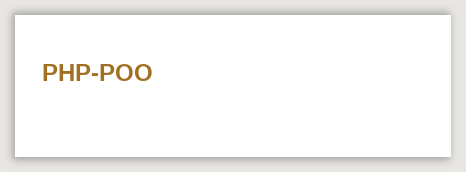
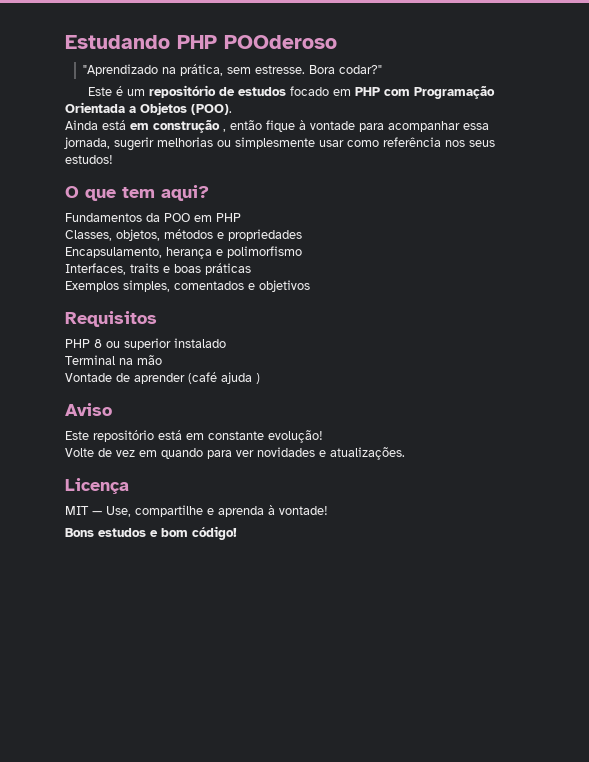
[42,64,153,81] PHP-POO -> [65,35,337,49] [82,64,382,76] [87,85,495,99] [65,102,232,115] [65,120,489,133] [64,137,495,151] [65,155,113,164] [65,185,209,201] [65,213,241,222] [65,229,302,241] [65,246,302,259] [65,263,251,275] [65,280,310,292] [65,311,157,327] [65,338,226,350] [65,355,162,365] [65,372,260,384] [65,403,112,416] [65,430,323,443] [65,447,405,460] [65,478,129,494] [65,505,328,517] [65,526,237,540] Estudando PHP POOderoso // "Aprendizado na prática, sem estresse. Bora codar?" // Este é um repositório de estudos focado em PHP com Programação Orientada a Objetos (POO). // Ainda está em construção , então fique à vontade para acompanhar essa jornada, sugerir melhorias ou simplesmente usar como referência nos seus estudos! // O que tem aqui? // Fundamentos da POO em PHP // Classes, objetos, métodos e propriedades // Encapsulamento, herança e polimorfismo // Interfaces, traits e boas práticas // Exemplos simples, comentados e objetivos // Requisitos // PHP 8 ou superior instalado // Terminal na mão // Vontade de aprender (café ajuda ) // Aviso // Este repositório está em constante evolução! // Volte de vez em quando para ver novidades e atualizações. // Licença // MIT — Use, compartilhe e aprenda à vontade! // Bons estudos e bom código!

